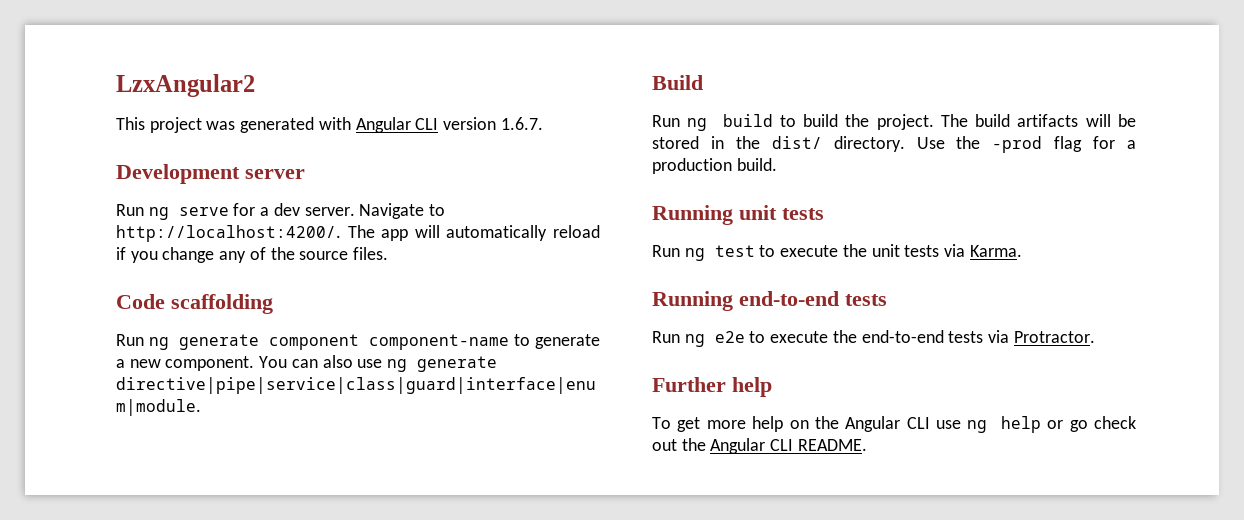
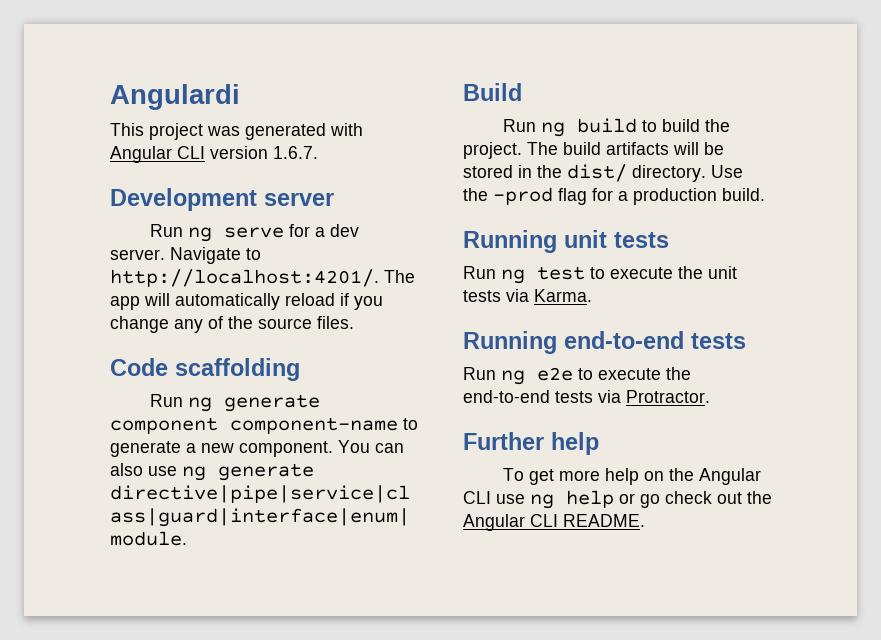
[116,74,255,97] LzxAngular2 -> [110,84,240,110] Angulardi
[116,225,341,242] http://localhost:4200/. -> [110,269,379,287] http://localhost:4201/.

